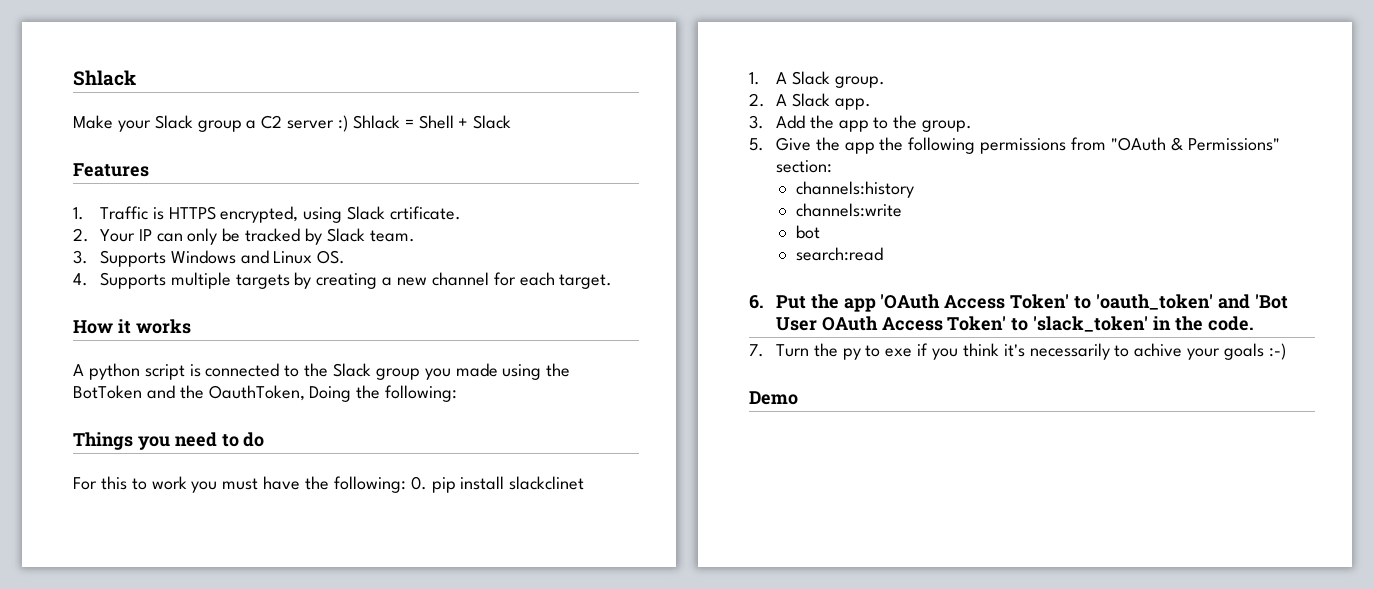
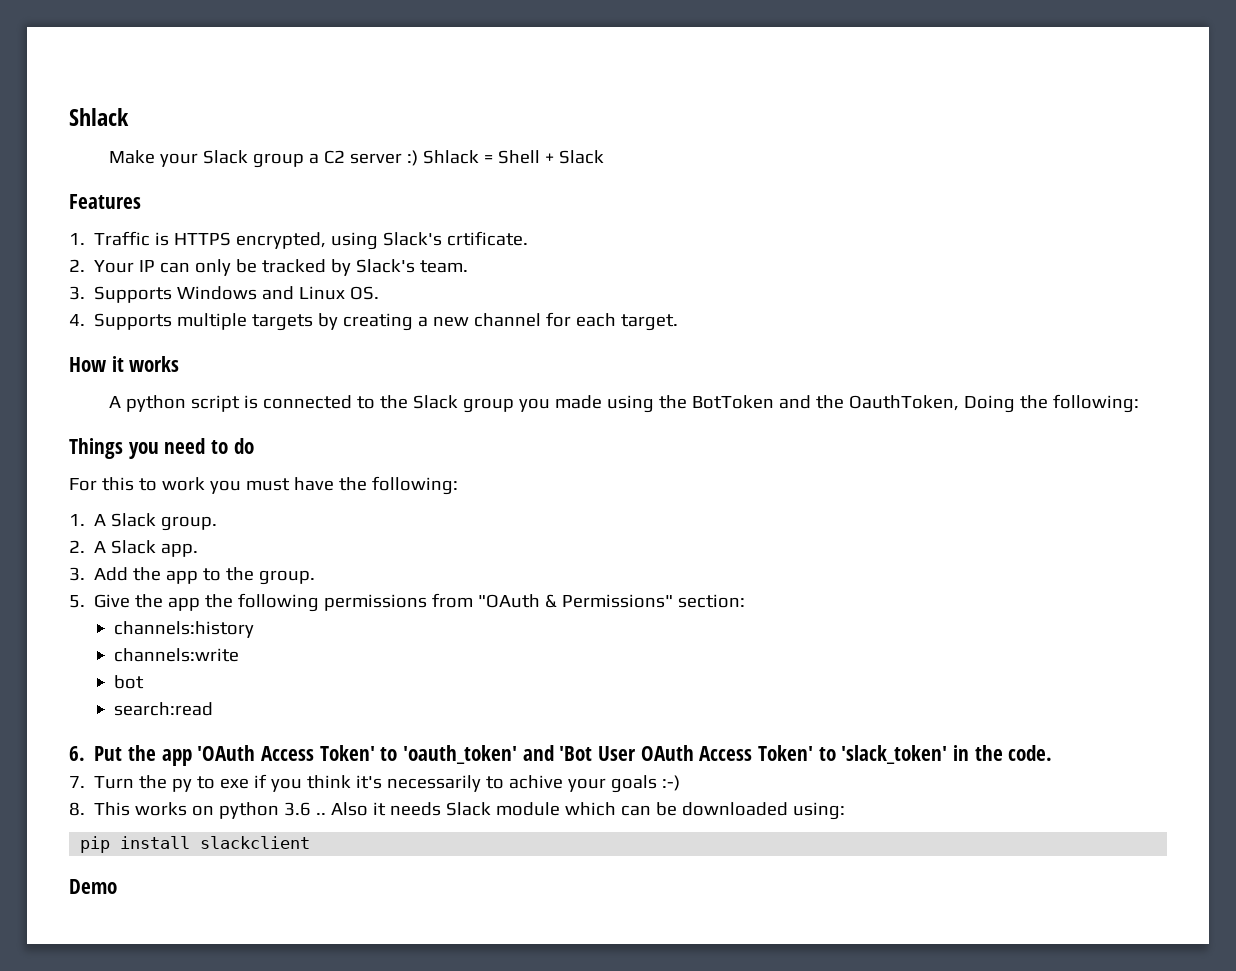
[347,206,386,220] Slack -> [383,232,443,246] Slack's
[326,228,365,242] Slack -> [356,259,416,273] Slack's
[410,476,585,493] 0. pip install slackclinet -> (458, 485) none
(1286, 351) none -> [69,802,846,820] [80,836,311,853] // 8. This works on python 3.6 .. Also it needs Slack module which can be downloaded using: // pip install slackclient

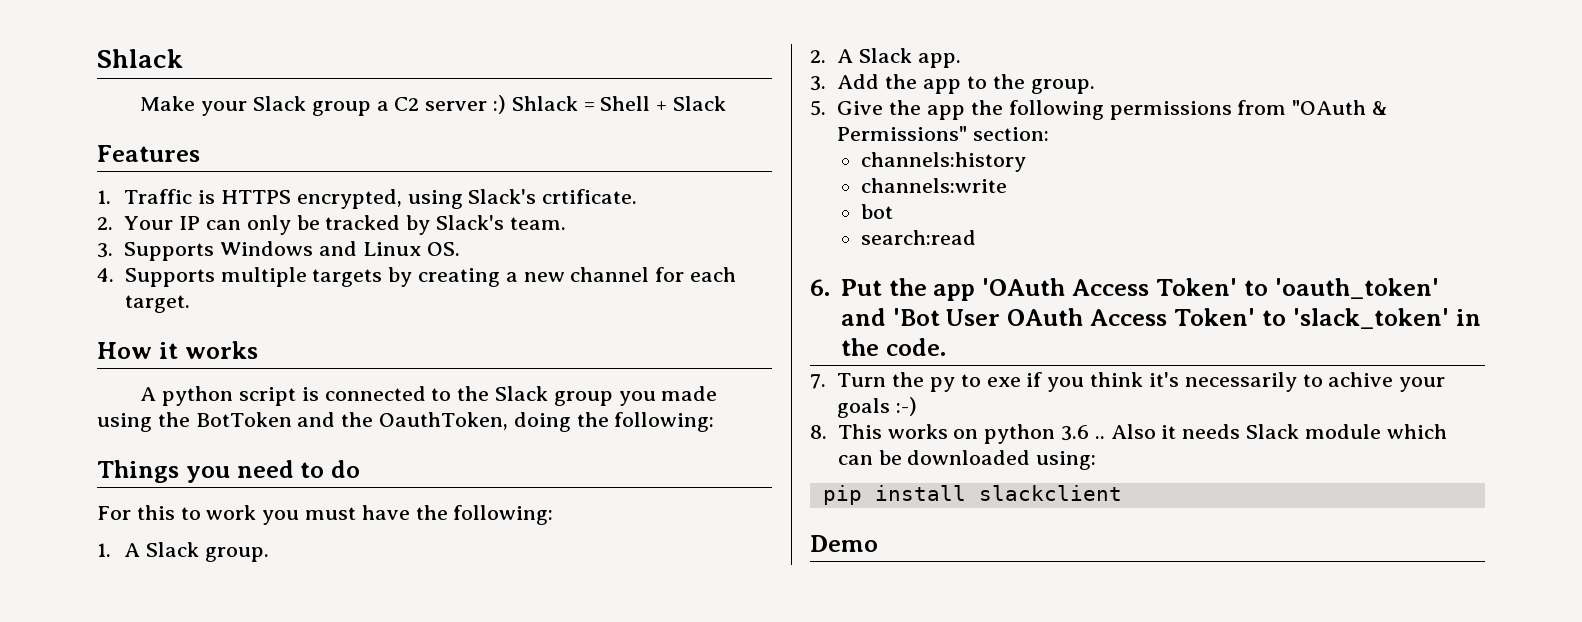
[964,395,1016,413] Doing -> [513,412,571,432] doing

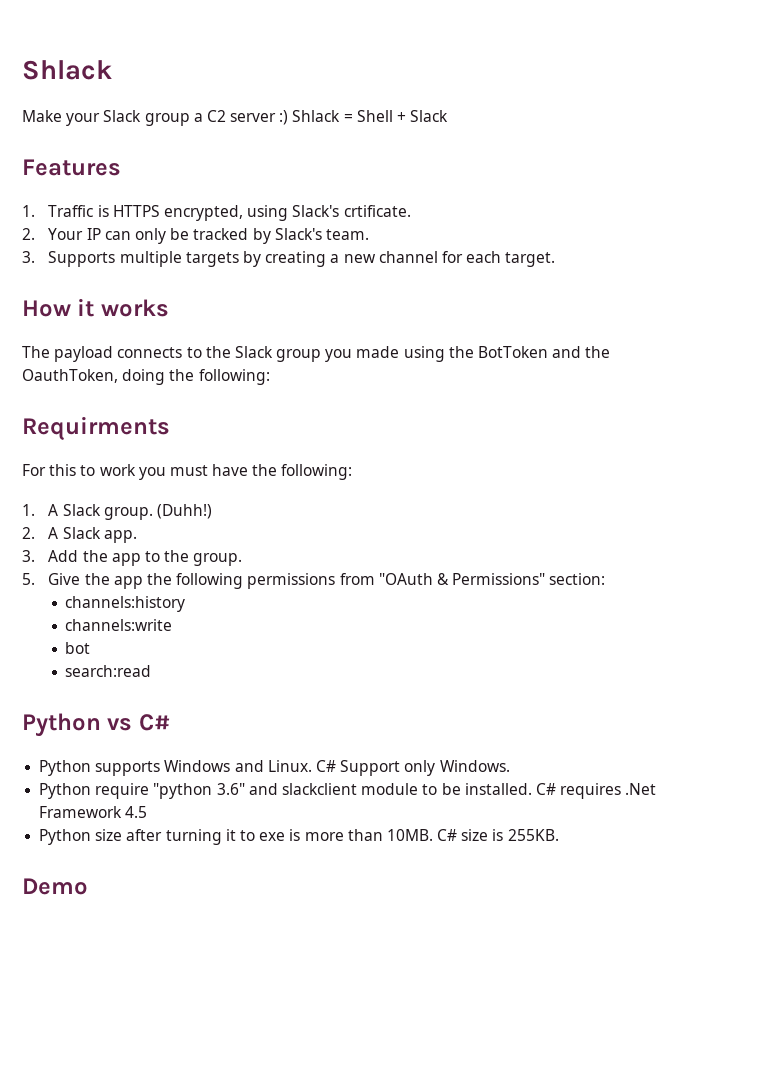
[220,241,460,256] [97,268,215,287] Windows and Linux OS. // 4. Supports -> (116, 259) none
[140,386,426,406] A python script is connected -> [22,346,183,362] The payload connects
[97,460,360,483] Things you need to do -> [22,416,170,441] Requirments
(270, 554) none -> [156,504,212,519] (Duhh!)
[810,278,1439,301] [840,308,1481,329] [840,338,946,356] [810,372,1446,392] [837,397,918,418] [810,424,1447,444] [837,450,1097,470] [822,485,1122,505] 6. Put the app 'OAuth Access Token' to 'oauth_token' and 'Bot User OAuth Access Token' to 'slack_token' in the code. // 7. Turn the py to exe if you think it's necessarily to achive your goals :-) // 8. This works on python 3.6 .. Also it needs Slack module which can be downloaded using: // pip install slackclient -> [22,713,170,737] [39,760,510,776] [39,783,657,799] [39,806,148,818] [39,829,559,845] Python vs C# // Python supports Windows and Linux. C# Support only Windows. // Python require "python 3.6" and slackclient module to be installed. C# requires .Net Framework 4.5 // Python size after turning it to exe is more than 10MB. C# size is 255KB.

